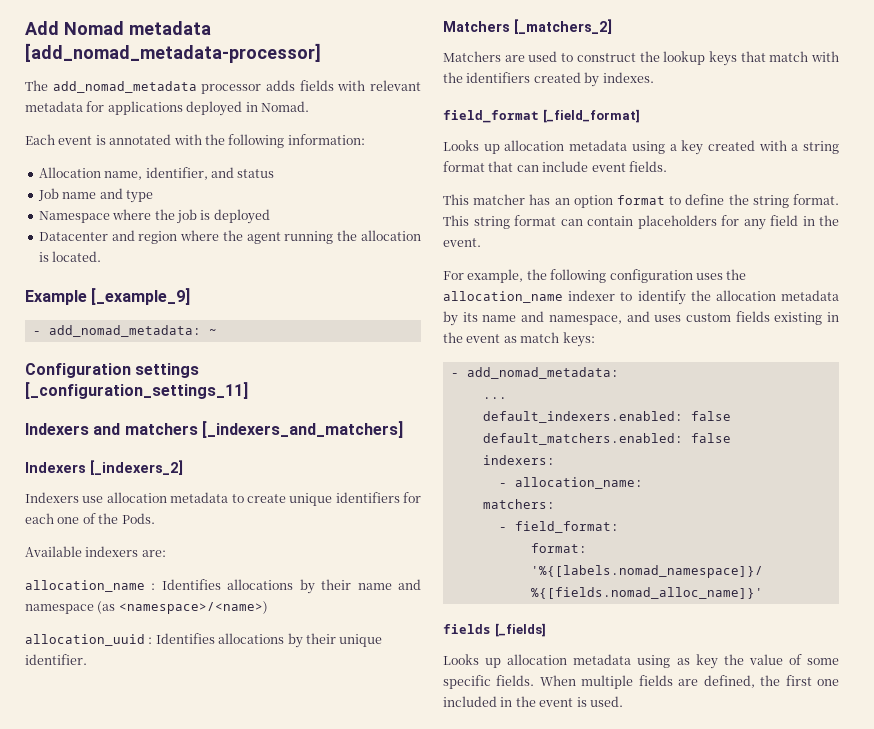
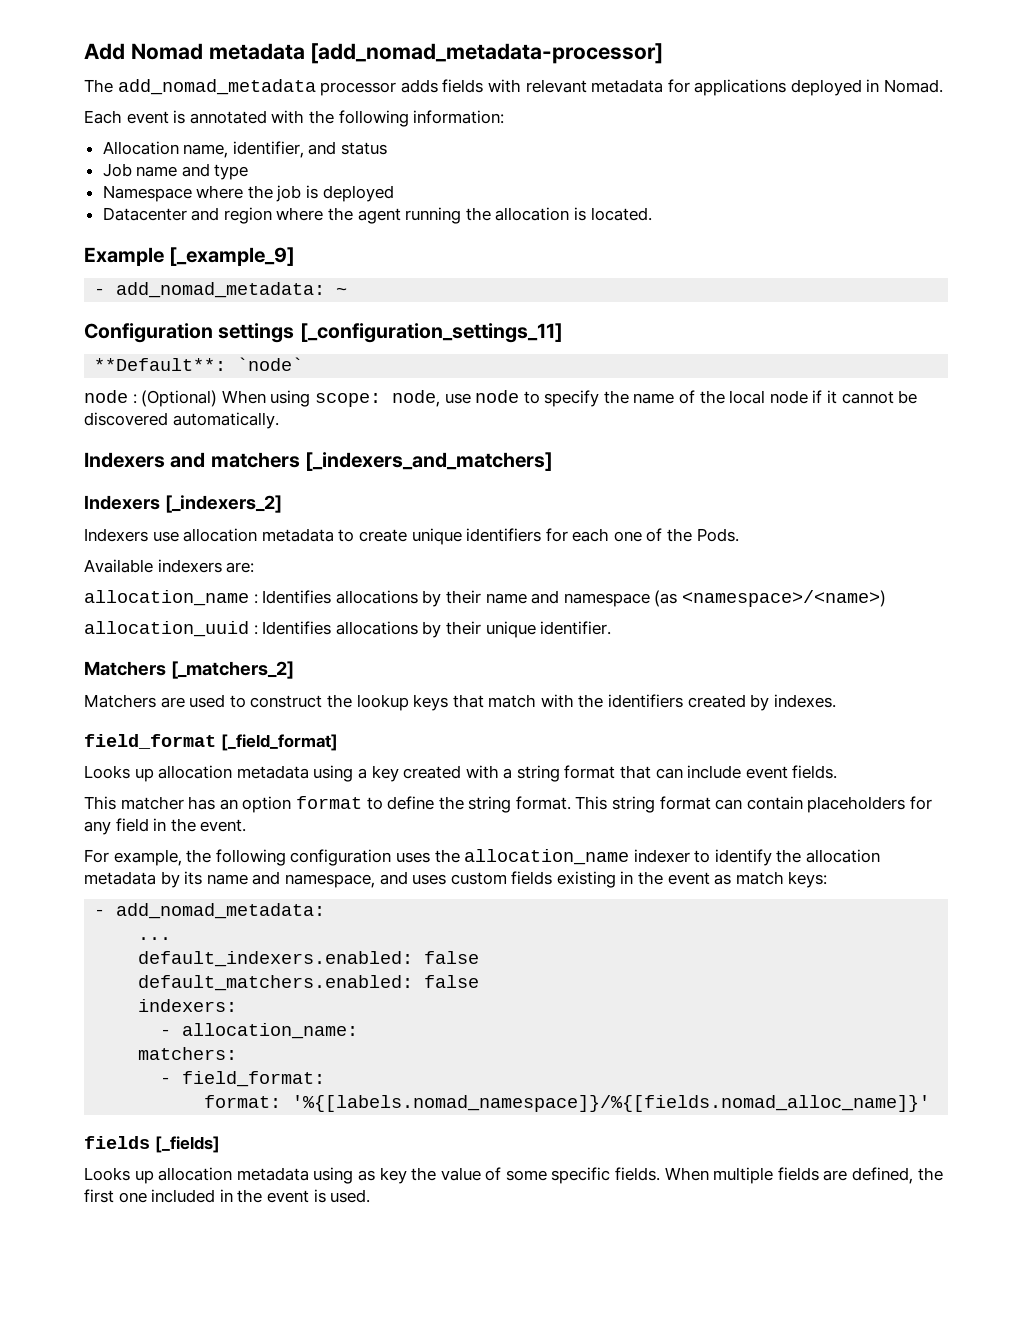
(248, 390) none -> [94,357,304,371] [84,390,918,407] [84,412,279,429] // **Default**: `node` // node : (Optional) When using scope: node, use node to specify the name of the local node if it cannot be discovered automatically.

